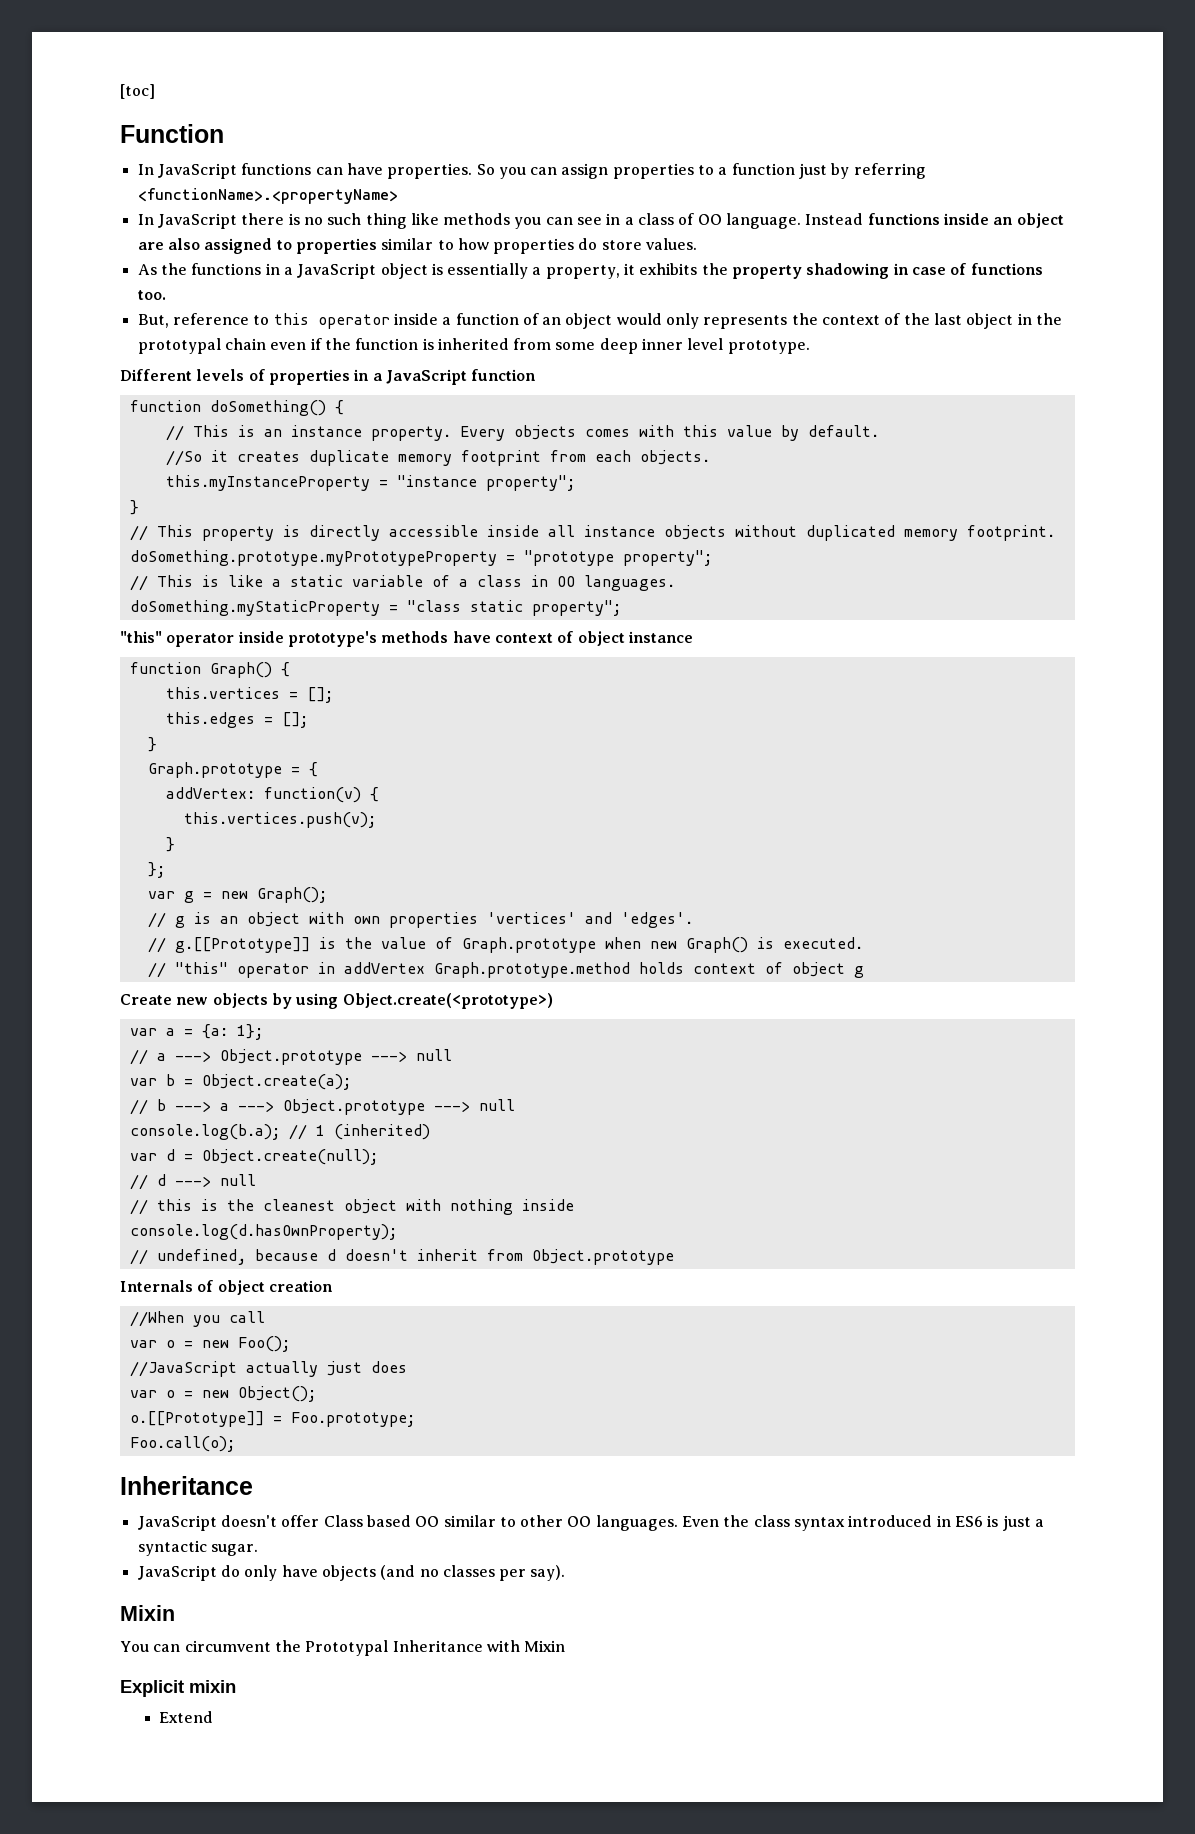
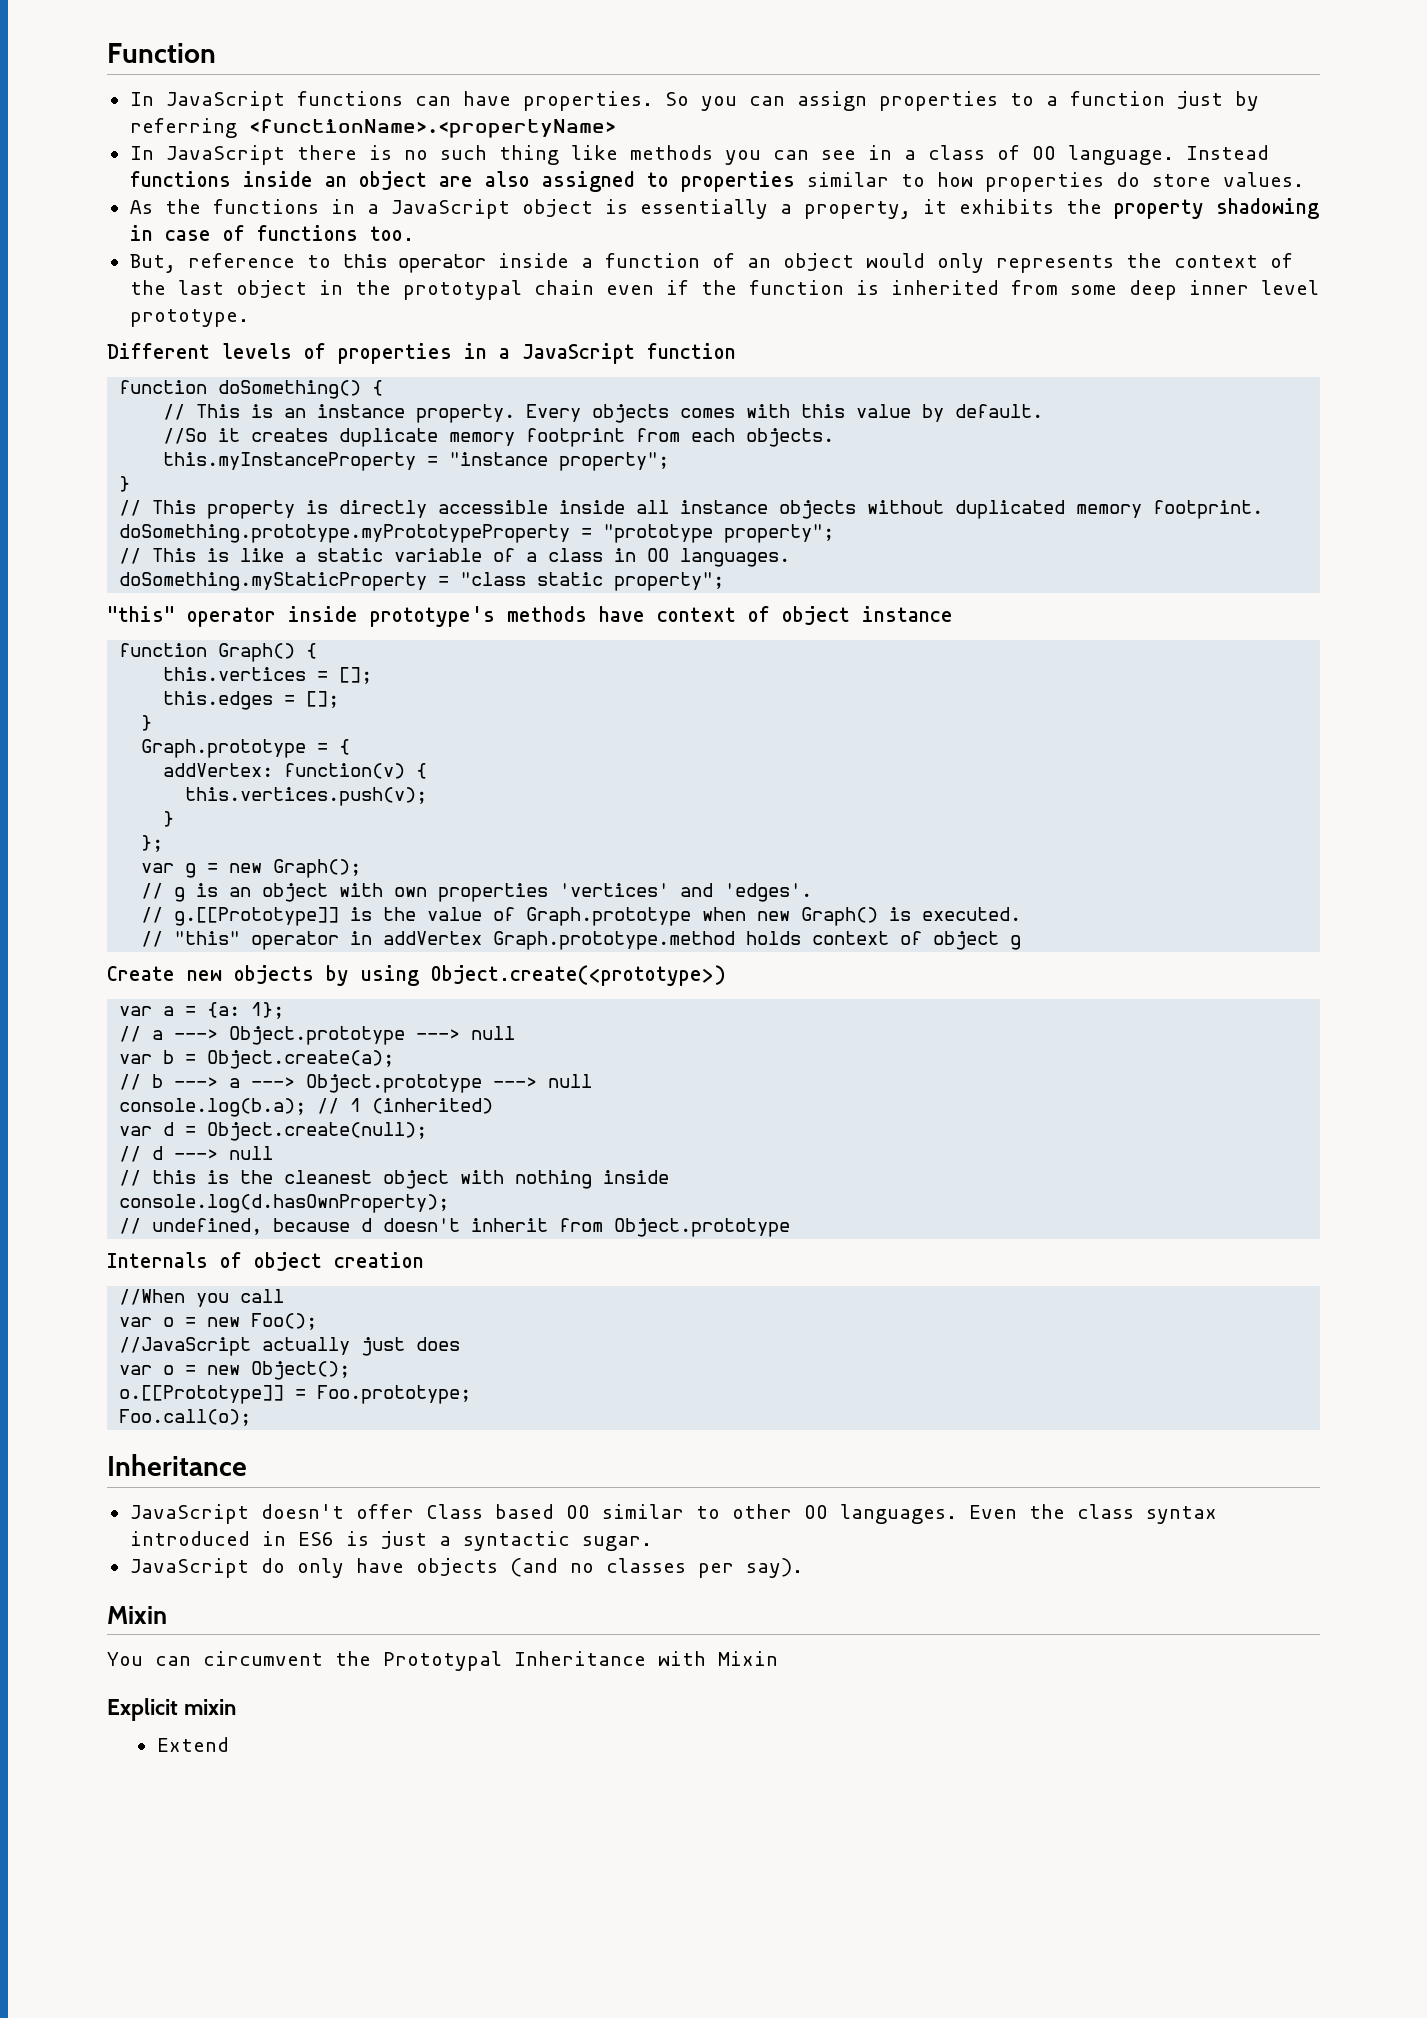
[120,84,155,99] [toc] // -> (107, 53) none

